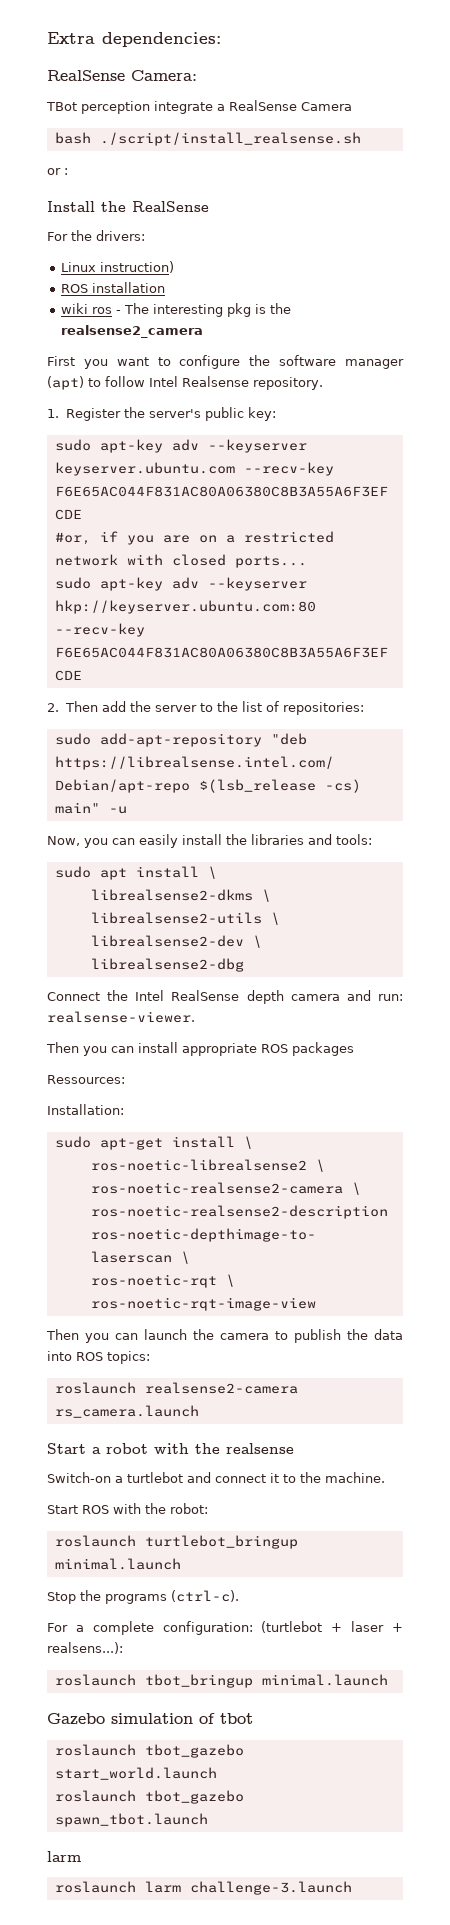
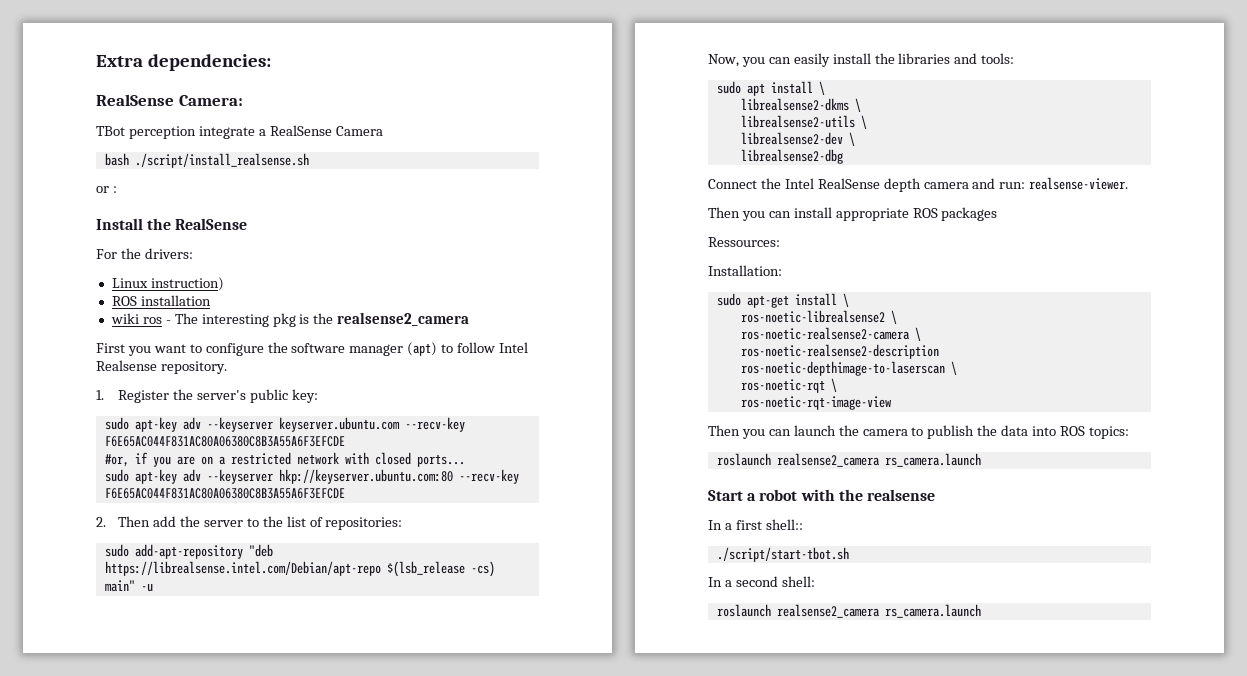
[144,1382,298,1394] realsense2-camera -> [776,453,880,467] realsense2_camera
[47,1472,385,1483] [47,1503,208,1514] [54,1535,298,1549] [54,1558,181,1570] [47,1590,239,1604] [47,1621,403,1635] [47,1642,123,1654] [54,1674,388,1688] [47,1713,253,1725] [54,1744,244,1758] [54,1767,217,1780] [54,1790,244,1804] [54,1813,208,1827] [47,1851,81,1862] [54,1881,352,1895] Switch-on a turtlebot and connect it to the machine. // Start ROS with the robot: // roslaunch turtlebot_bringup minimal.launch // Stop the programs (ctrl-c). // For a complete configuration: (turtlebot + laser + realsens...): // roslaunch tbot_bringup minimal.launch // Gazebo simulation of tbot // roslaunch tbot_gazebo start_world.launch // roslaunch tbot_gazebo spawn_tbot.launch // larm // roslaunch larm challenge-3.launch -> [708,519,803,530] [716,547,849,562] [708,576,815,587] [716,604,981,618] In a first shell:: // ./script/start-tbot.sh // In a second shell: // roslaunch realsense2_camera rs_camera.launch

